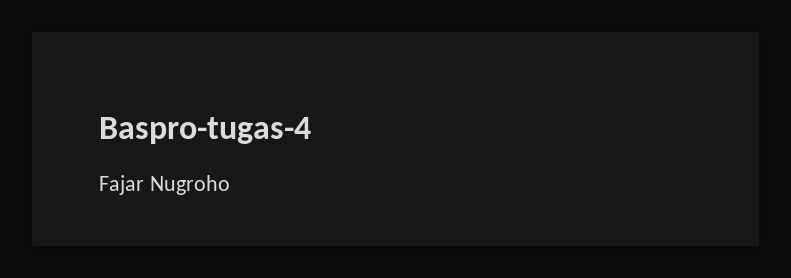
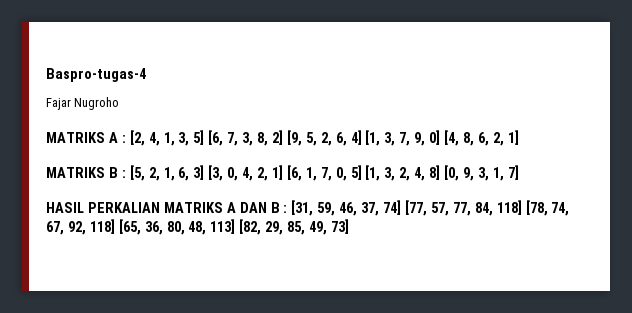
(230, 185) none -> [46,130,519,146] [46,165,519,181] [46,200,570,216] [46,219,349,235] // MATRIKS A : [2, 4, 1, 3, 5] [6, 7, 3, 8, 2] [9, 5, 2, 6, 4] [1, 3, 7, 9, 0] [4, 8, 6, 2, 1] // MATRIKS B : [5, 2, 1, 6, 3] [3, 0, 4, 2, 1] [6, 1, 7, 0, 5] [1, 3, 2, 4, 8] [0, 9, 3, 1, 7] // HASIL PERKALIAN MATRIKS A DAN B : [31, 59, 46, 37, 74] [77, 57, 77, 84, 118] [78, 74, 67, 92, 118] [65, 36, 80, 48, 113] [82, 29, 85, 49, 73]

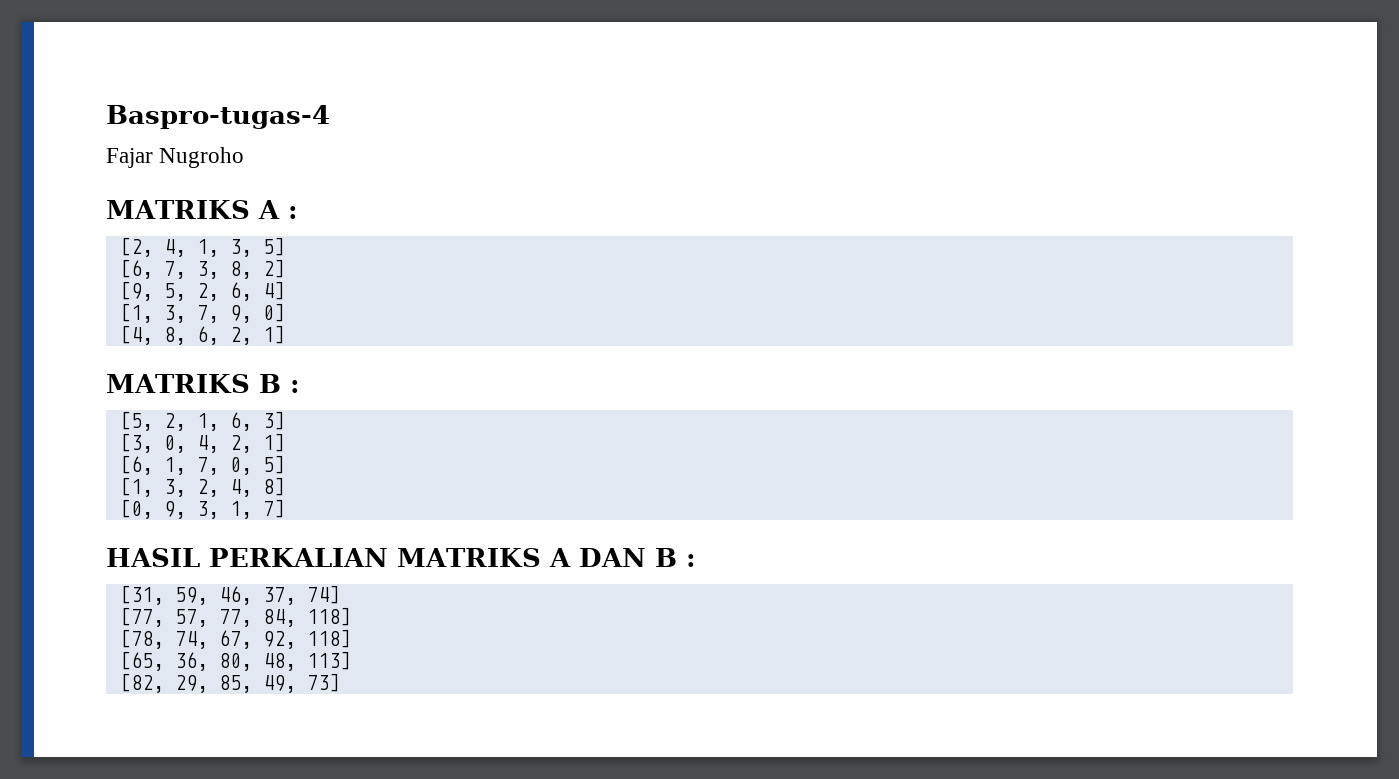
(126, 139) none -> (298, 212) //
(205, 137) none -> (285, 246) //
(283, 137) none -> (285, 268) //
(362, 137) none -> (285, 290) //
(441, 137) none -> (285, 312) //
(126, 174) none -> (300, 386) //
(205, 172) none -> (285, 420) //
(283, 172) none -> (285, 442) //
(362, 172) none -> (285, 464) //
(441, 172) none -> (285, 486) //
(288, 209) none -> (696, 560) //
(402, 207) none -> (340, 594) //
(522, 207) none -> (351, 616) //
(115, 226) none -> (351, 638) //
(236, 226) none -> (351, 660) //

